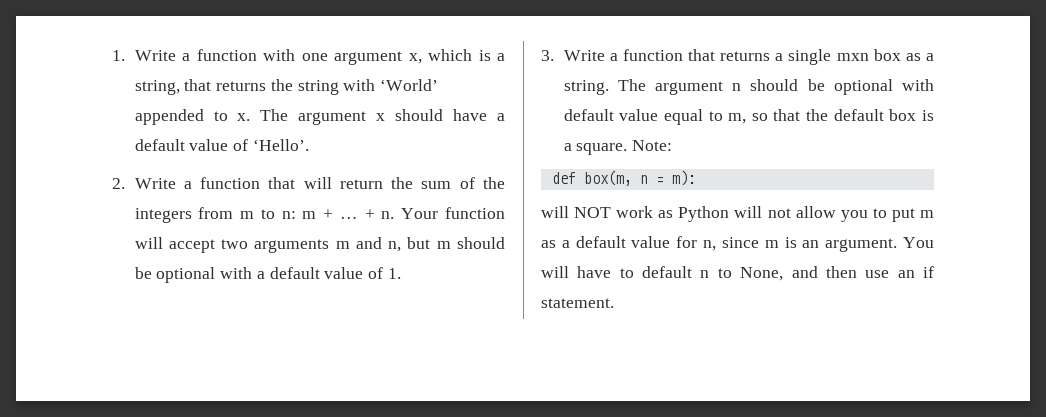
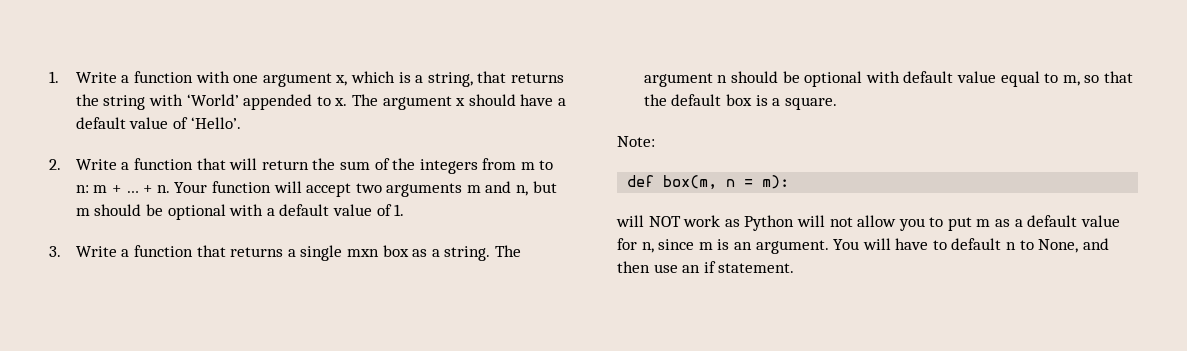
(628, 149) none -> (837, 103) //

